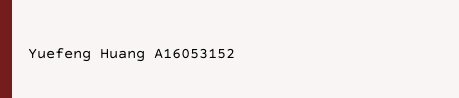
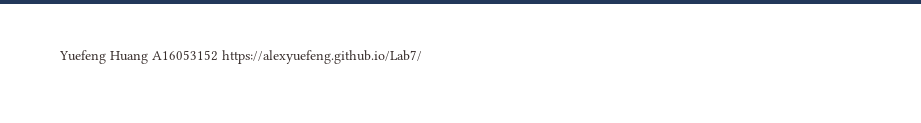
(235, 53) none -> [222,50,422,64] https://alexyuefeng.github.io/Lab7/

